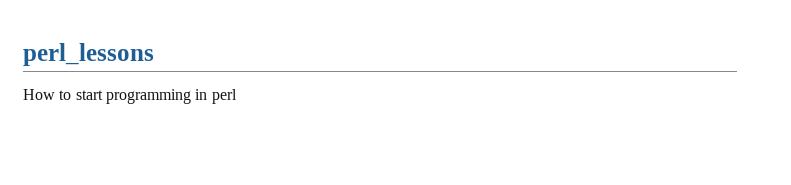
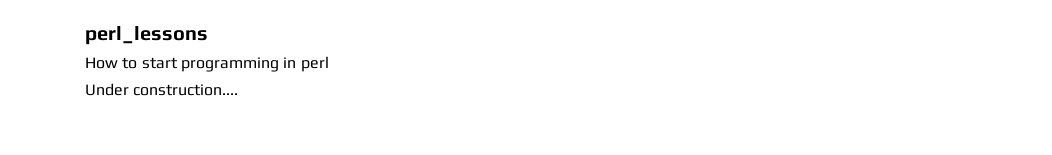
(237, 96) none -> [85,83,239,96] // Under construction....

